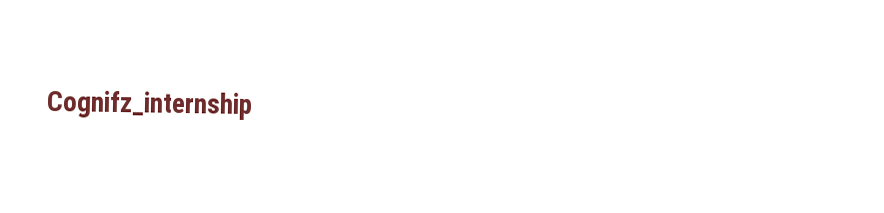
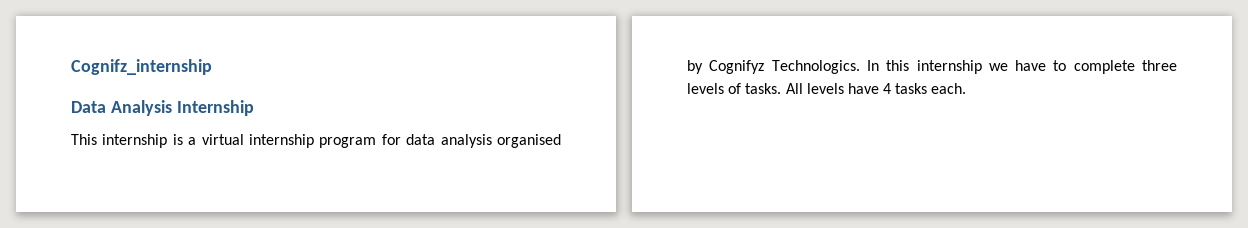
(253, 105) none -> [71,100,254,116] [71,134,561,148] [687,60,1177,74] [687,83,967,94] // Data Analysis Internship // This internship is a virtual internship program for data analysis organised by Cognifyz Technologics. In this internship we have to complete three levels of tasks. All levels have 4 tasks each.

